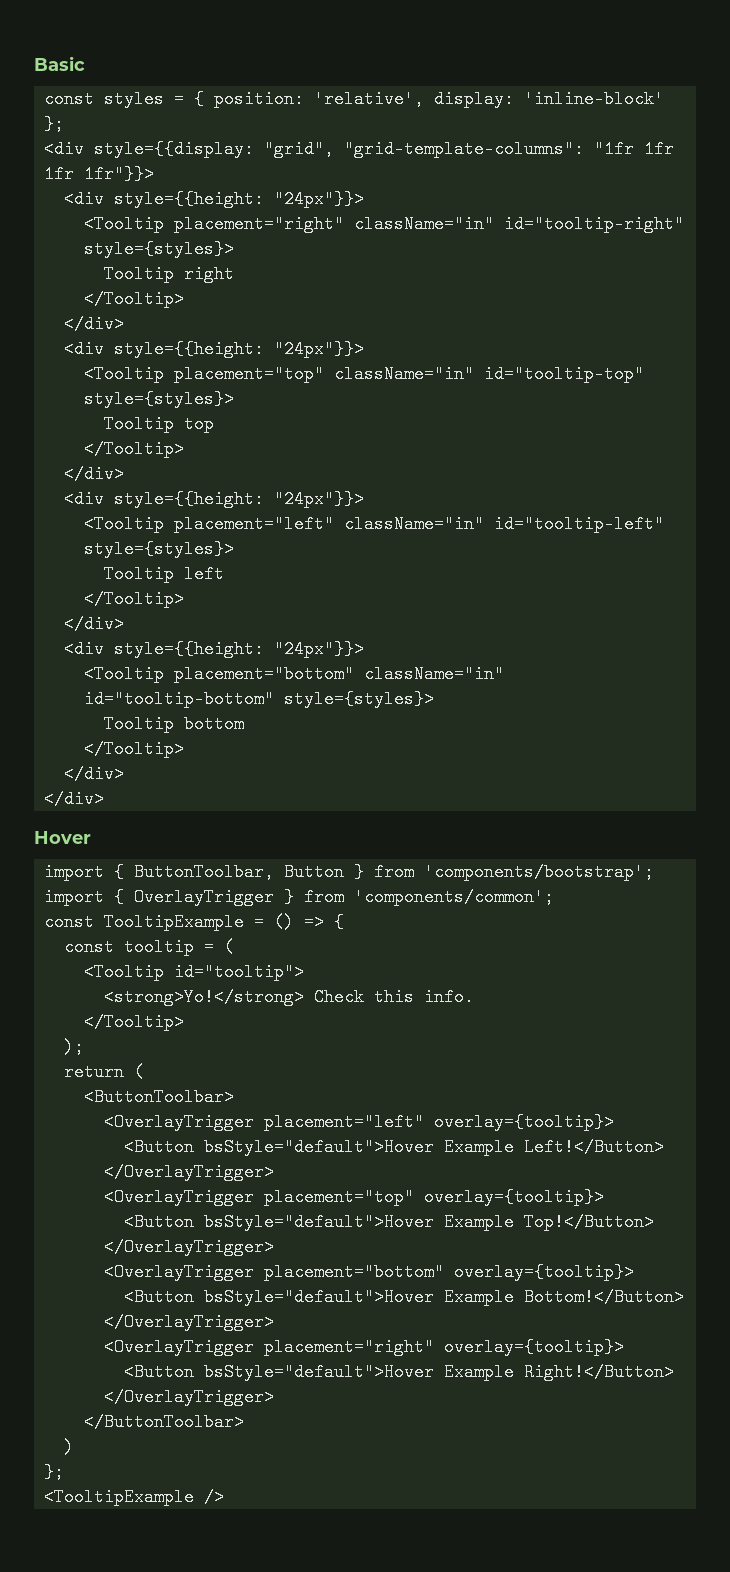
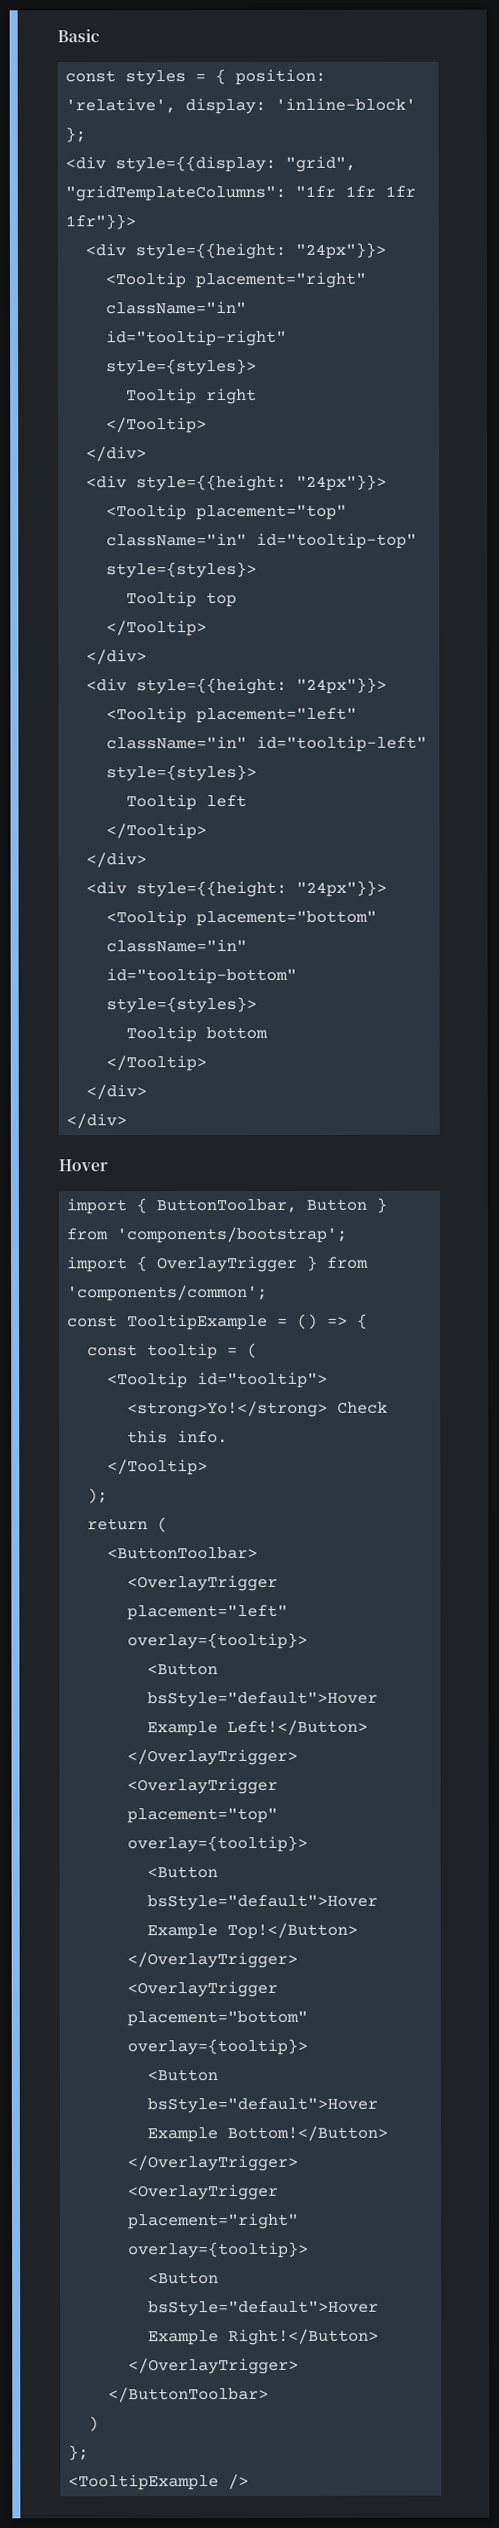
[343,140,584,158] "grid-template-columns": -> [65,184,287,202] "gridTemplateColumns":

